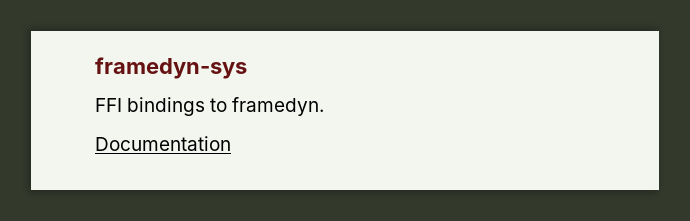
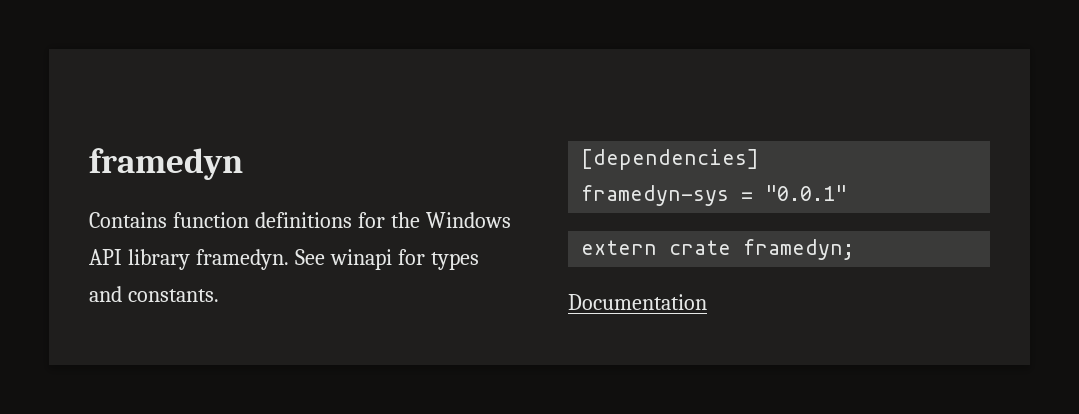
[95,57,247,79] [95,97,325,116] framedyn-sys // FFI bindings to framedyn. -> [89,148,243,180] [89,212,511,228] [89,249,479,270] [89,286,219,302] [581,149,760,170] [581,185,848,206] [581,239,855,260] framedyn // Contains function definitions for the Windows API library framedyn. See winapi for types and constants. // [dependencies] // framedyn-sys = "0.0.1" // extern crate framedyn;

